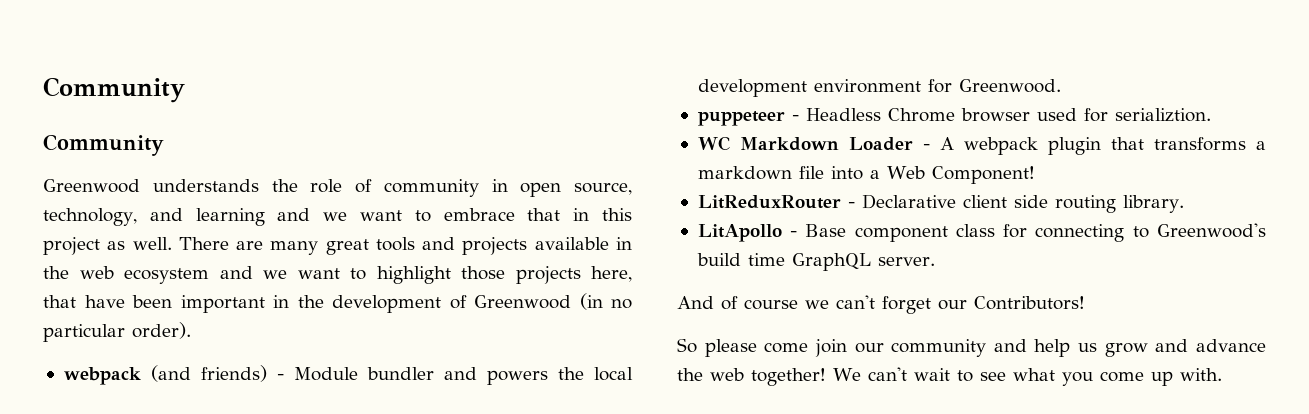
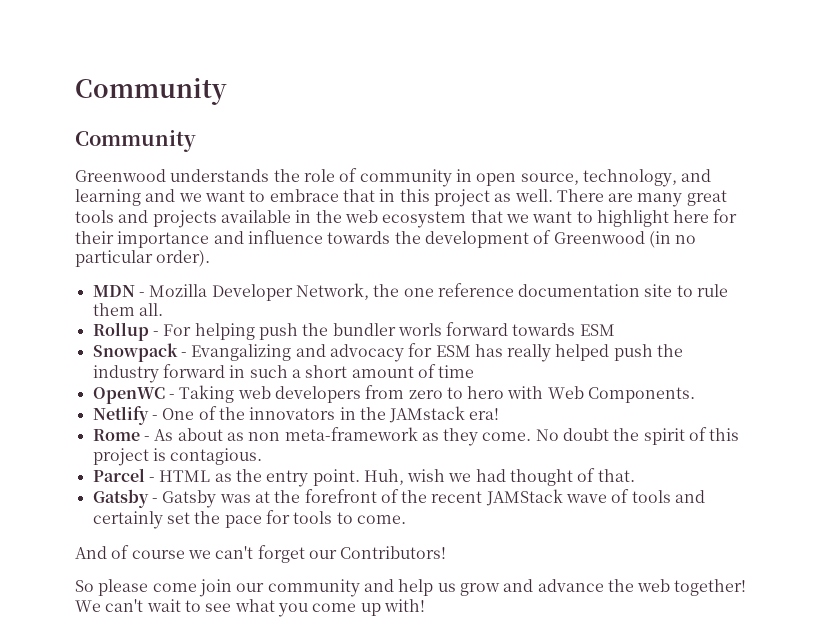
[219,266,253,279] and -> [470,210,503,223] that
[461,266,632,284] [43,295,289,313] those projects here, that have been important in -> [673,209,738,223] [75,230,391,248] here for their importance and influence towards
[63,365,633,385] [697,79,1061,97] [697,108,1211,126] [697,136,1266,155] [697,166,1035,184] [697,194,1184,213] [697,223,1266,242] [696,253,935,271] webpack (and friends) - Module bundler and powers the local development environment for Greenwood. // puppeteer - Headless Chrome browser used for serializtion. // WC Markdown Loader - A webpack plugin that transforms a markdown file into a Web Component! // LitReduxRouter - Declarative client side routing library. // LitApollo - Base component class for connecting to Greenwood's build time GraphQL server. -> [92,283,729,301] [92,303,163,316] [92,322,615,341] [92,343,684,362] [92,364,475,383] [92,385,696,404] [92,406,500,425] [92,427,740,446] [92,448,263,466] [92,468,635,487] [92,489,706,508] [92,510,406,529] MDN - Mozilla Developer Network, the one reference documentation site to rule them all. // Rollup - For helping push the bundler worls forward towards ESM // Snowpack - Evangalizing and advocacy for ESM has really helped push the industry forward in such a short amount of time // OpenWC - Taking web developers from zero to hero with Web Components. // Netlify - One of the innovators in the JAMstack era! // Rome - As about as non meta-framework as they come. No doubt the spirit of this project is contagious. // Parcel - HTML as the entry point. Huh, wish we had thought of that. // Gatsby - Gatsby was at the forefront of the recent JAMStack wave of tools and certainly set the pace for tools to come.
[1179,368,1222,381] with. -> [383,599,425,612] with!

